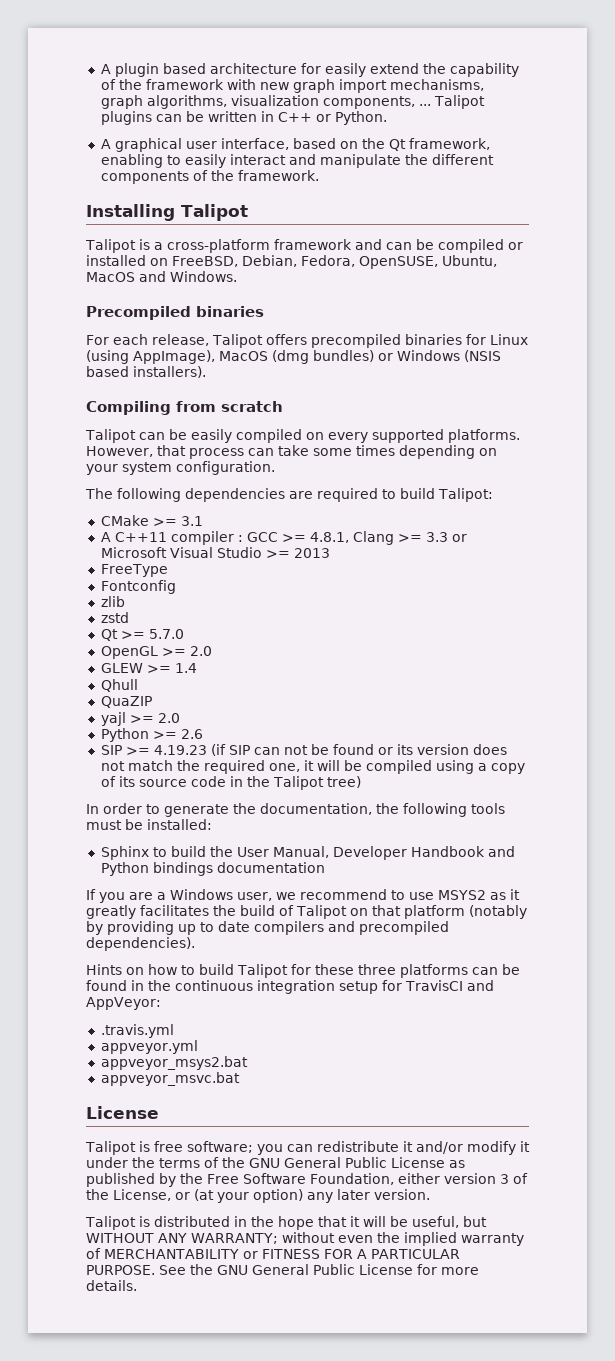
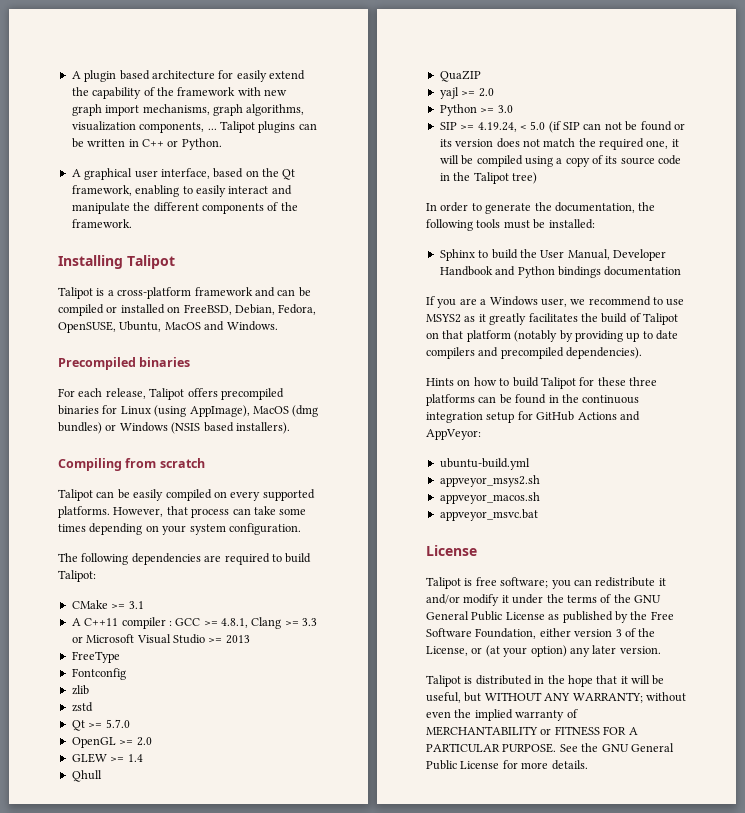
[180,729,203,739] 2.6 -> [497,105,513,113] 3.0
[153,745,207,755] 4.19.23 -> [477,121,546,132] 4.19.24, < 5.0
[405,980,463,991] TravisCI -> [536,411,617,421] GitHub Actions
[100,1024,174,1038] [100,1040,198,1054] [100,1056,248,1070] .travis.yml // appveyor.yml // appveyor_msys2.bat -> [439,458,530,470] [439,475,540,487] [439,492,540,504] ubuntu-build.yml // appveyor_msys2.sh // appveyor_macos.sh

